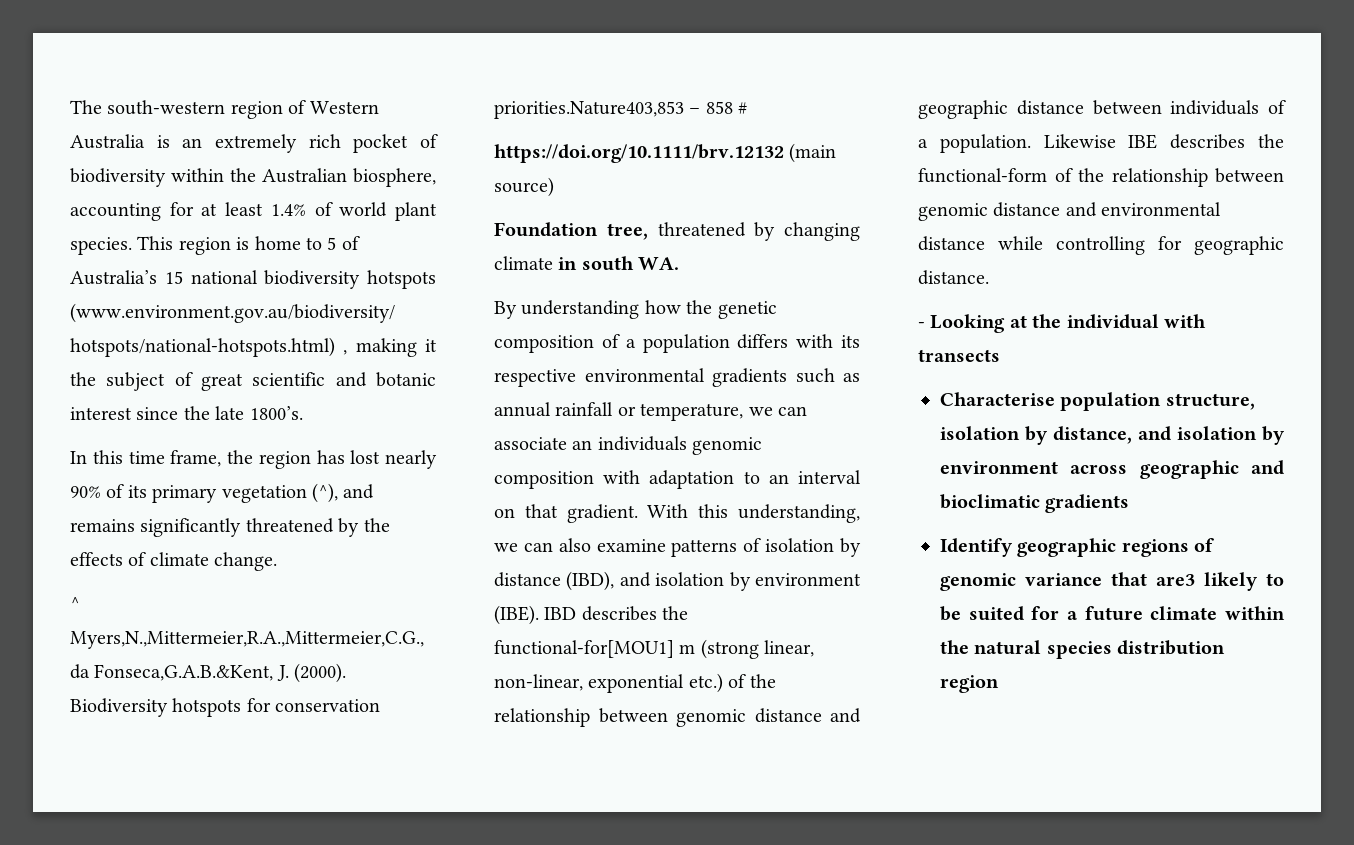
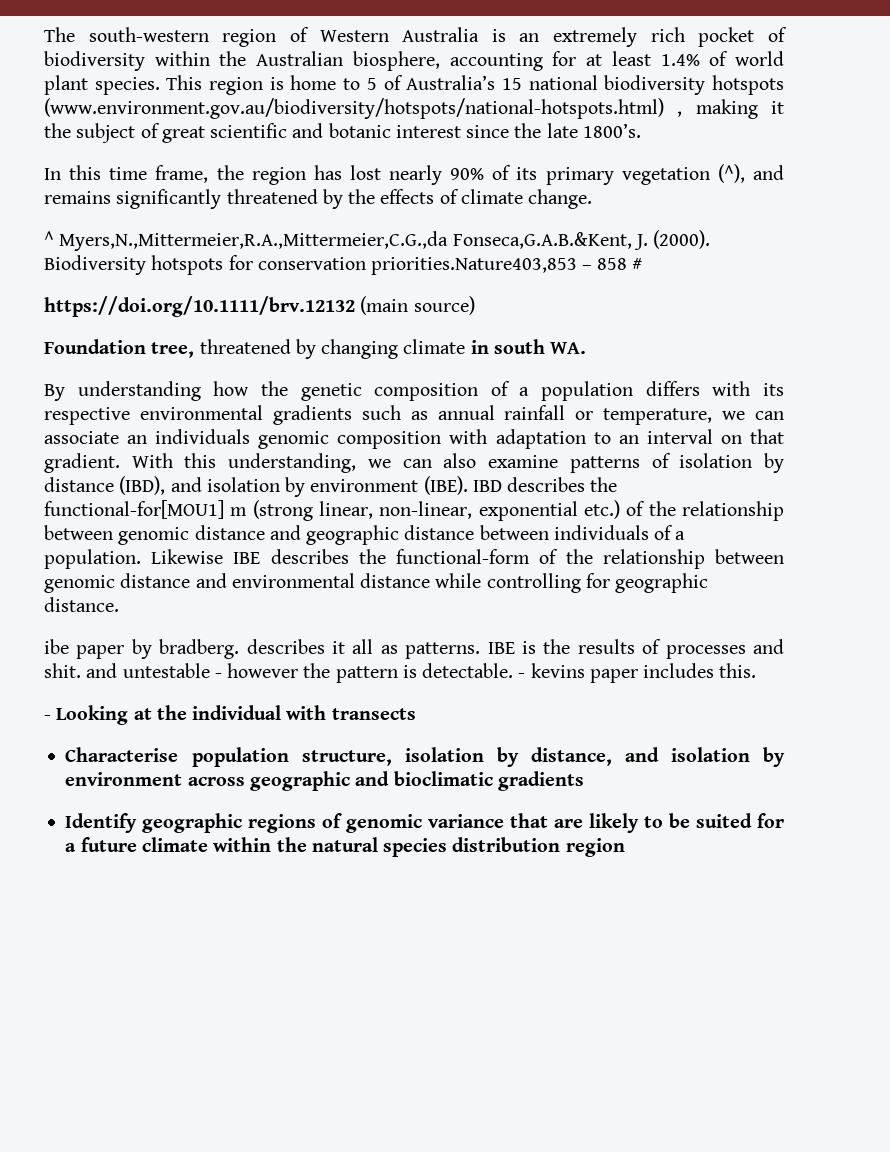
(989, 277) none -> [44,639,784,659] [44,663,757,683] // ibe paper by bradberg. describes it all as patterns. IBE is the results of processes and shit. and untestable - however the pattern is detectable. - kevins paper includes this.
[1156,574,1195,586] are3 -> [554,819,584,828] are

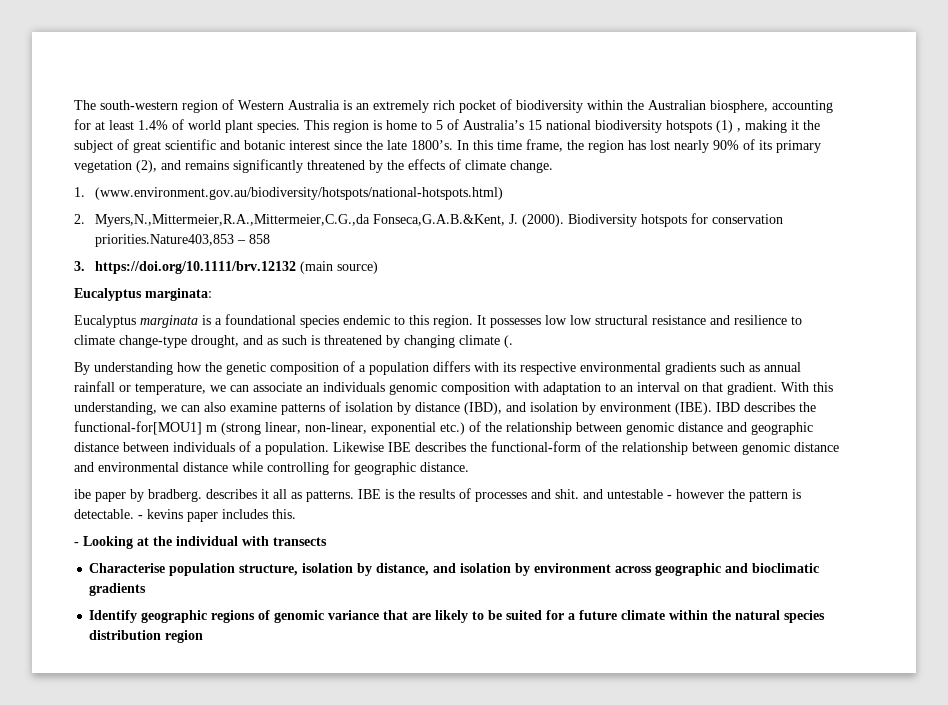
[44,98,664,119] (www.environment.gov.au/biodiversity/hotspots/national-hotspots.html) -> [716,120,733,133] (1)
(641, 130) // -> (453, 145) none
[717,164,745,183] (^), -> [136,160,157,173] (2),
[44,231,54,246] ^ -> [74,187,503,200] [74,214,85,224] 1. (www.environment.gov.au/biodiversity/hotspots/national-hotspots.html) // 2.
[631,258,642,270] # // -> [74,261,85,271] // 3.
[44,339,195,358] Foundation tree, -> [74,288,212,301] [74,314,802,328] [74,335,320,348] Eucalyptus marginata: // Eucalyptus marginata is a foundational species endemic to this region. It possesses low low structural resistance and resilience to climate change-type drought, and as such is
[470,339,587,354] in south WA. -> [504,335,513,348] (.

